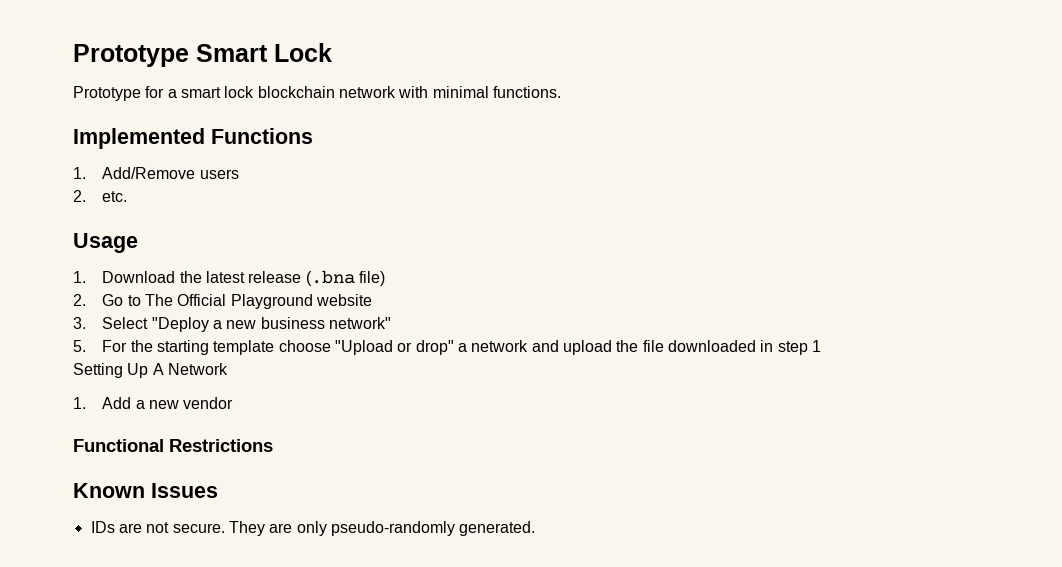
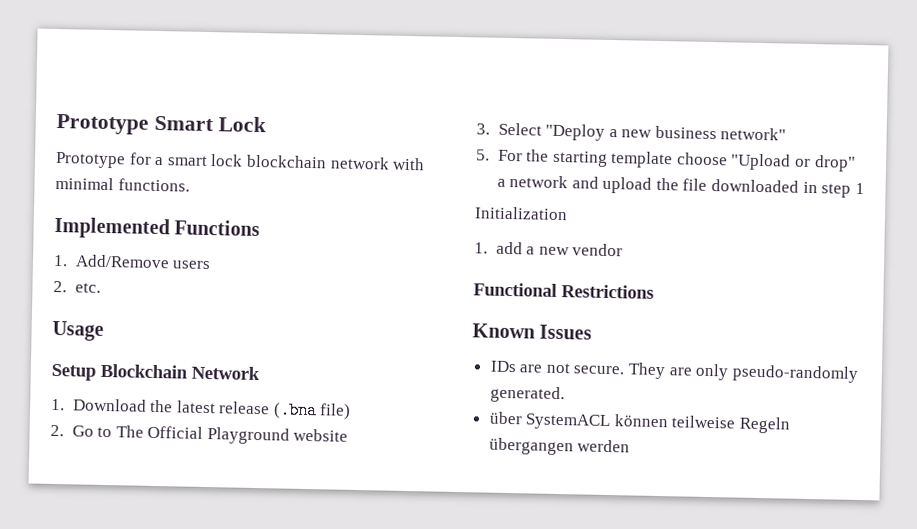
(138, 243) none -> [51,363,260,381] // Setup Blockchain Network
[73,363,228,378] [73,397,132,409] Setting Up A Network // 1. Add -> [474,206,568,221] [474,241,523,255] Initialization // 1. add
(536, 528) none -> [488,411,792,434] [488,437,631,456] // über SystemACL können teilweise Regeln übergangen werden

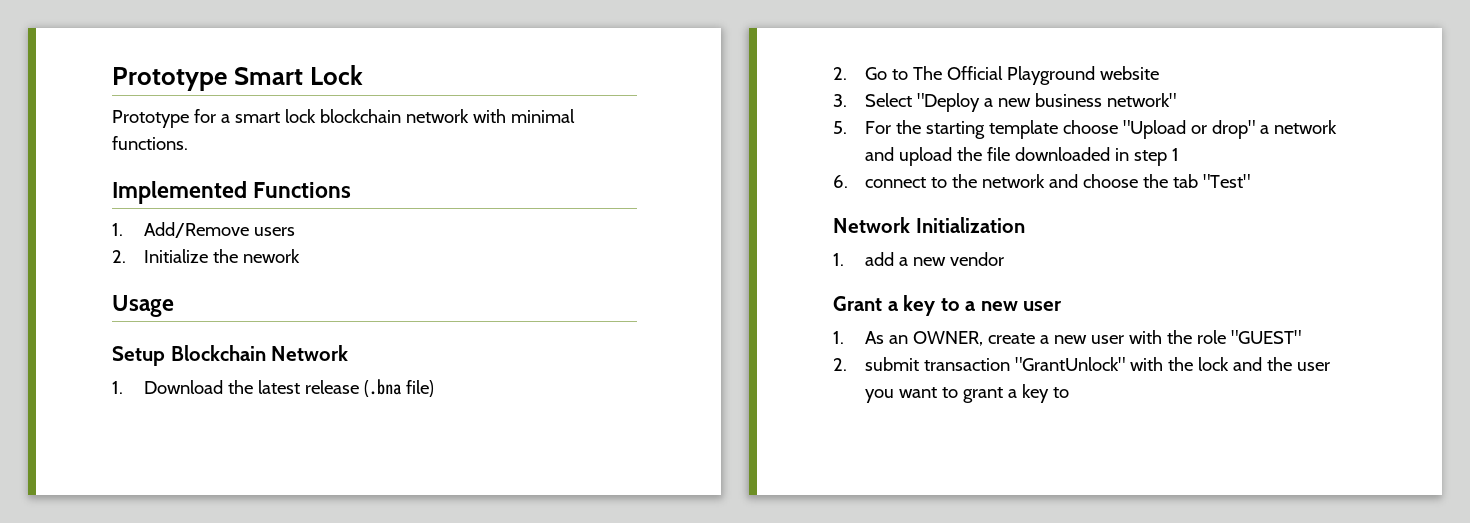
[74,282,101,293] etc. -> [144,249,301,263] Initialize the nework
(865, 188) none -> [833,174,1251,188] [833,217,910,233] 6. connect to the network and choose the tab "Test" // Network
[473,282,654,299] [472,323,593,340] [489,360,859,383] [489,385,565,404] [488,411,792,434] [488,437,631,456] Functional Restrictions // Known Issues // IDs are not secure. They are only pseudo-randomly generated. // über SystemACL können teilweise Regeln übergangen werden -> [833,295,1063,316] [833,330,1302,346] [833,357,1331,371] [865,384,1070,403] Grant a key to a new user // 1. As an OWNER, create a new user with the role "GUEST" // 2. submit transaction "GrantUnlock" with the lock and the user you want to grant a key to

